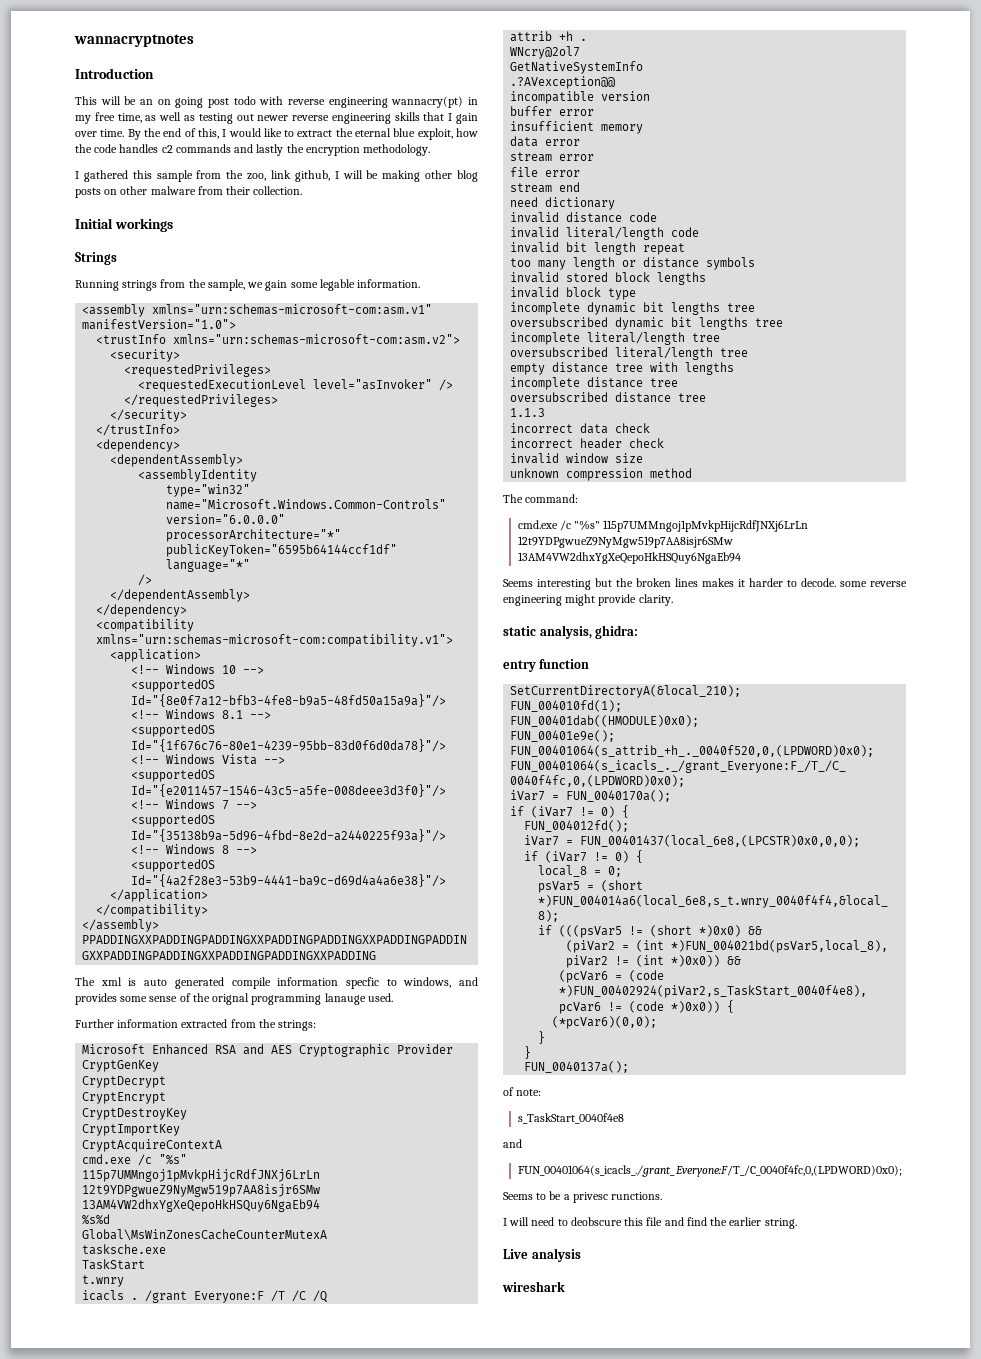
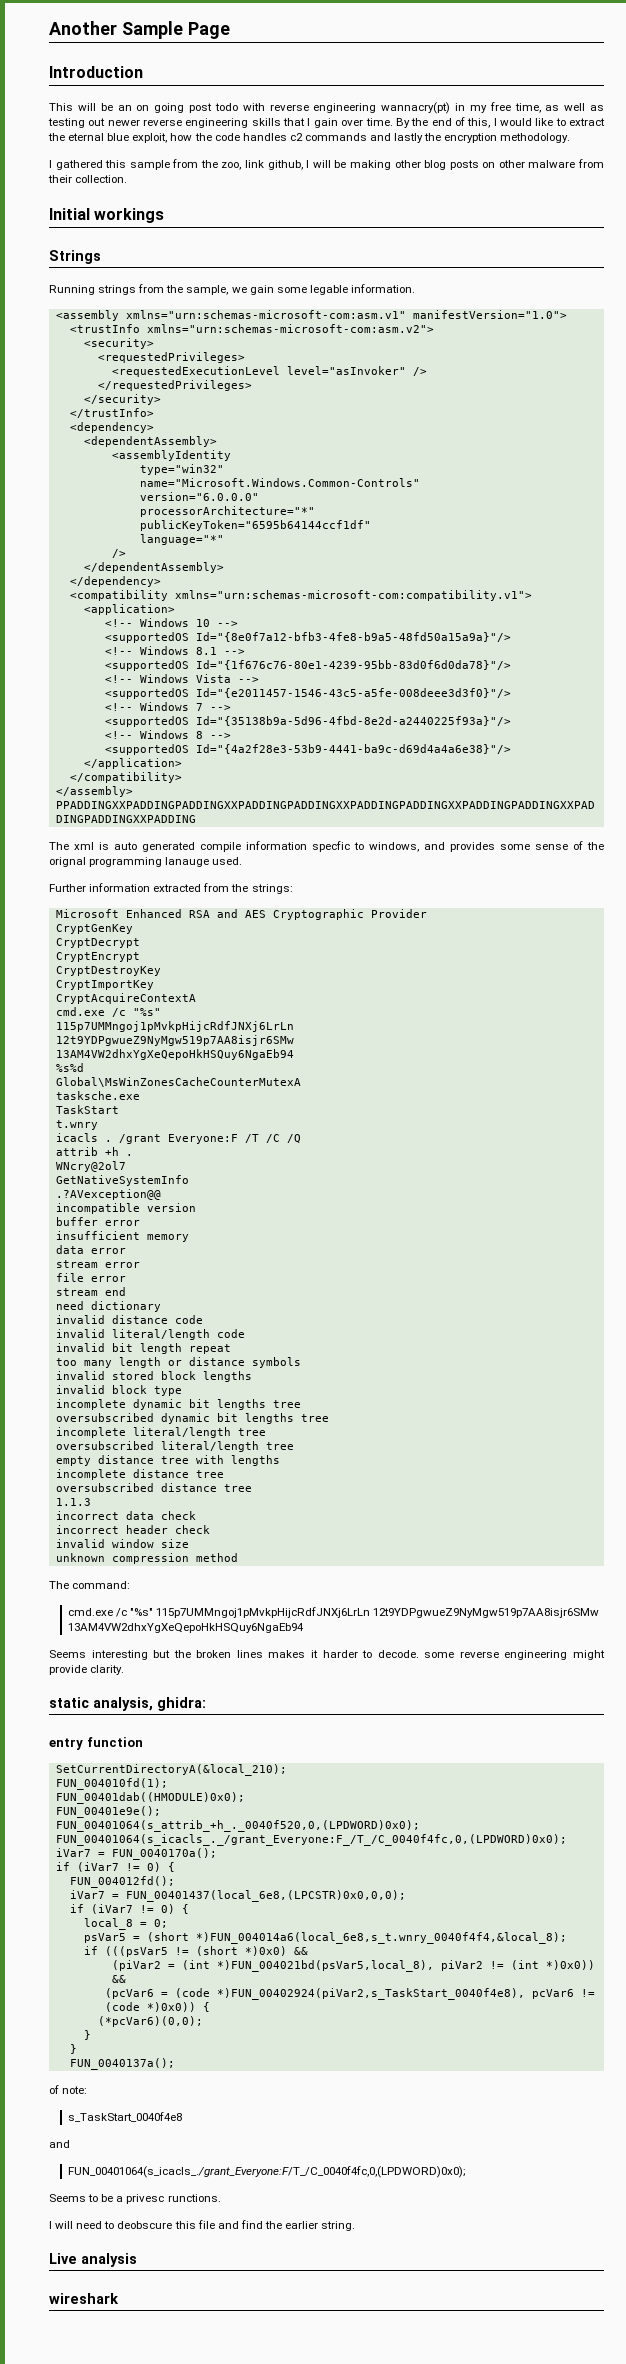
[74,34,194,47] wannacryptnotes -> [49,21,230,39] Another Sample Page

